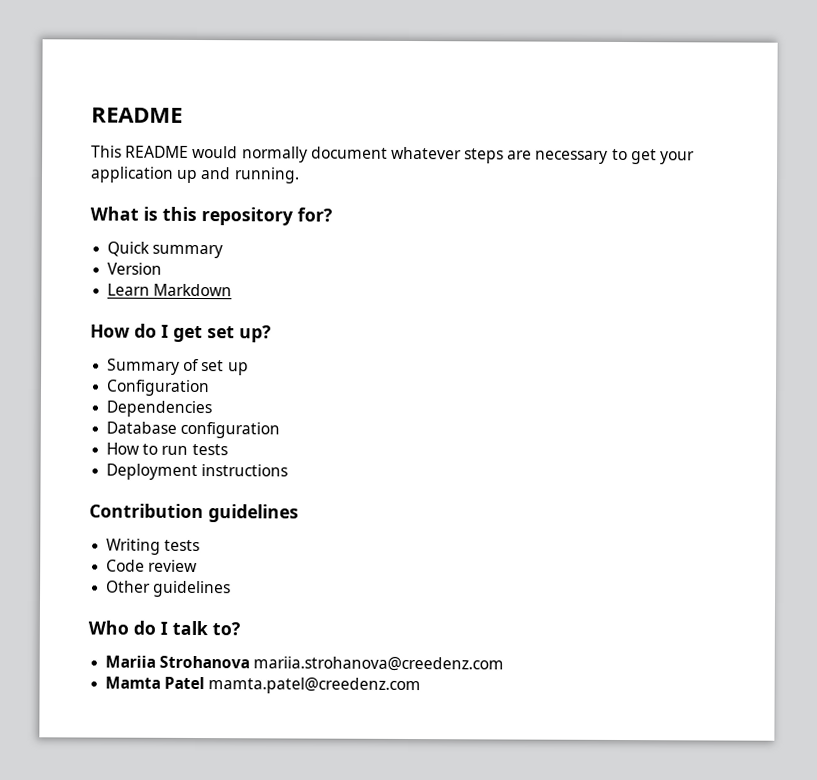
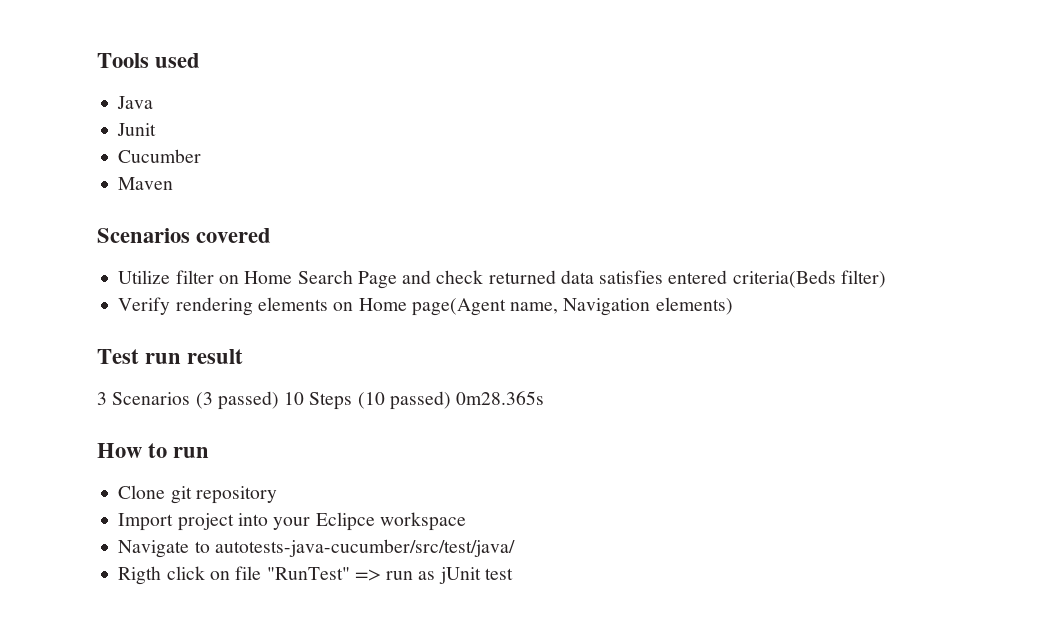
[91,107,183,123] [91,145,696,165] [90,166,300,184] [90,206,332,226] [107,241,224,259] [107,262,163,275] [107,283,233,297] [90,323,271,343] [107,358,249,376] [106,379,211,397] [106,400,213,418] [106,421,281,439] [106,442,228,456] [106,463,289,481] [89,503,299,523] [106,538,201,555] [106,559,199,573] [106,580,232,598] [88,620,240,636] [105,655,505,672] [105,676,422,695] README // This README would normally document whatever steps are necessary to get your application up and running. // What is this repository for? // Quick summary // Version // Learn Markdown // How do I get set up? // Summary of set up // Configuration // Dependencies // Database configuration // How to run tests // Deployment instructions // Contribution guidelines // Writing tests // Code review // Other guidelines // Who do I talk to? // Mariia Strohanova mariia.strohanova@creedenz.com // Mamta Patel mamta.patel@creedenz.com -> [97,53,201,68] [117,96,154,109] [117,123,157,136] [118,149,202,163] [118,177,174,190] [97,228,272,243] [118,270,886,289] [118,297,733,316] [97,349,244,364] [97,391,545,410] [97,443,210,458] [118,485,277,504] [118,512,466,531] [118,539,515,558] [118,566,513,585] Tools used // Java // Junit // Cucumber // Maven // Scenarios covered // Utilize filter on Home Search Page and check returned data satisfies entered criteria(Beds filter) // Verify rendering elements on Home page(Agent name, Navigation elements) // Test run result // 3 Scenarios (3 passed) 10 Steps (10 passed) 0m28.365s // How to run // Clone git repository // Import project into your Eclipce workspace // Navigate to autotests-java-cucumber/src/test/java/ // Rigth click on file "RunTest" => run as jUnit test

